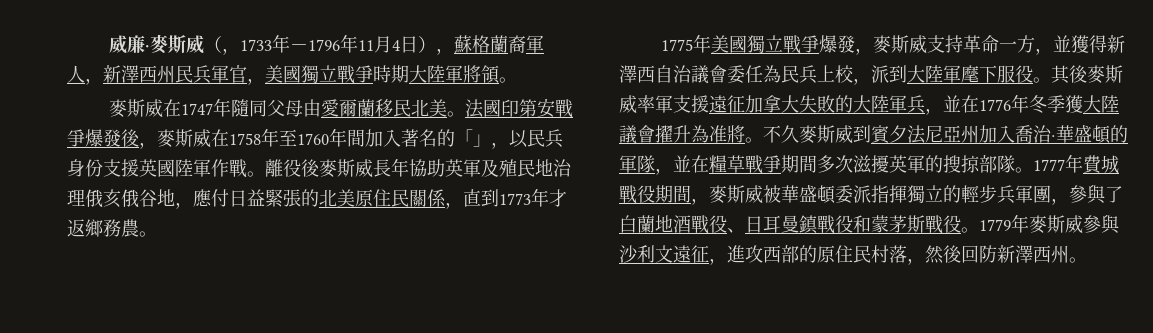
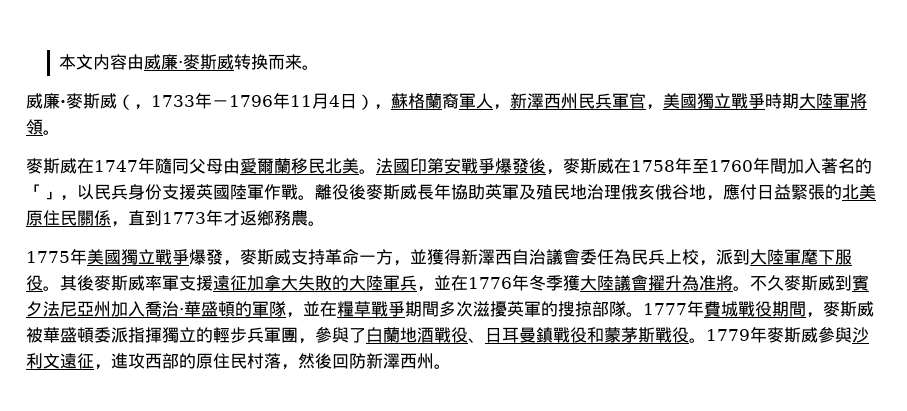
(108, 44) none -> [59,54,320,70] 本文内容由威廉·麥斯威转换而来。 //

